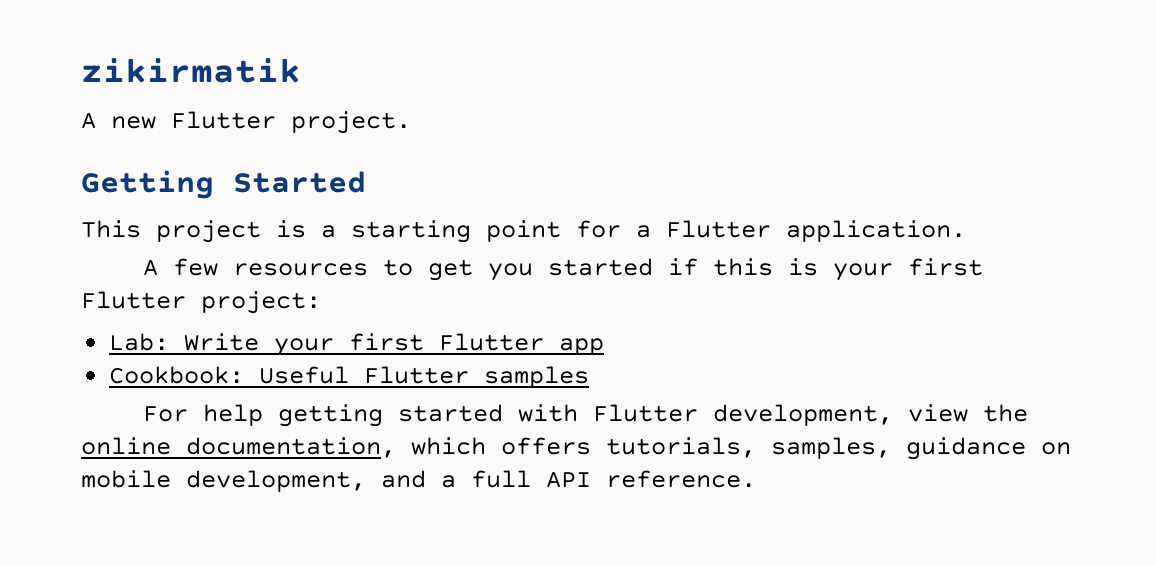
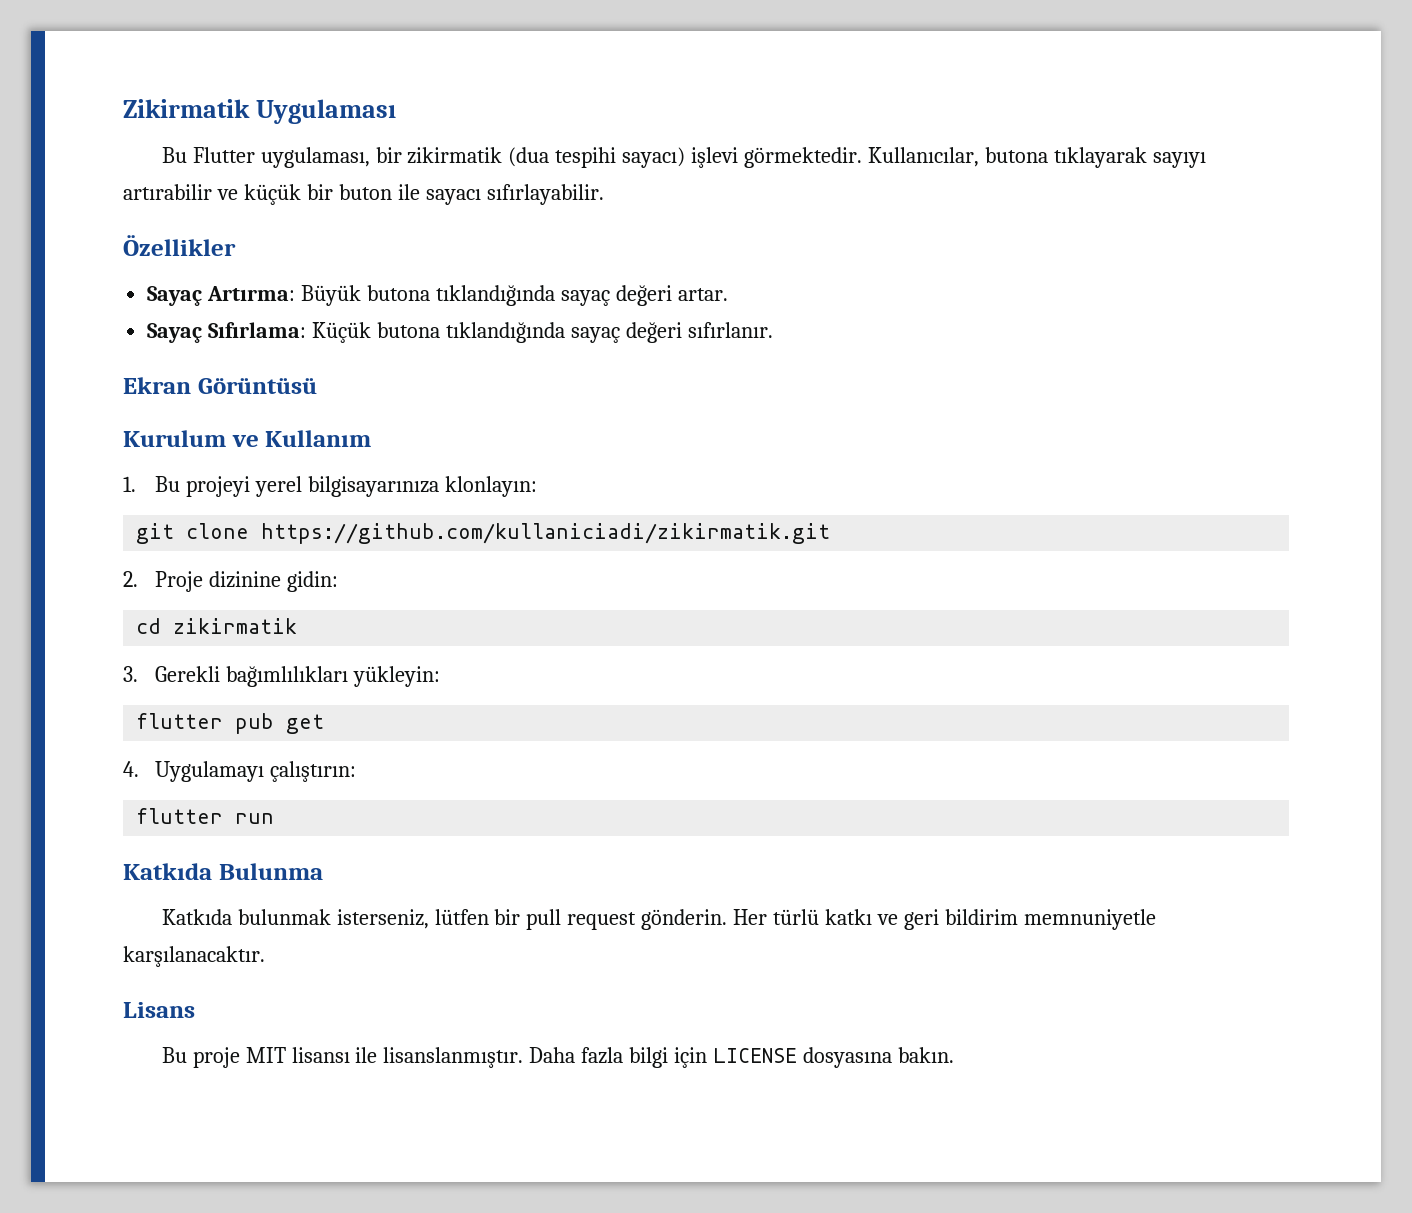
[81,58,301,83] [81,111,411,134] [81,170,366,199] [81,220,966,243] [143,258,984,281] [81,291,321,314] [109,333,605,356] [109,366,590,388] [143,404,1029,427] [81,437,1071,460] [81,470,756,492] zikirmatik // A new Flutter project. // Getting Started // This project is a starting point for a Flutter application. // A few resources to get you started if this is your first Flutter project: // Lab: Write your first Flutter app // Cookbook: Useful Flutter samples // For help getting started with Flutter development, view the online documentation, which offers tutorials, samples, guidance on mobile development, and a full API reference. -> [123,99,396,124] [161,147,1206,168] [123,184,604,205] [123,235,236,256] [147,285,728,306] [147,322,773,343] [123,377,317,394] [123,430,372,447] [123,476,537,497] [136,523,831,544] [123,571,338,592] [136,618,298,634] [123,666,440,687] [136,713,325,734] [123,761,356,782] [136,808,275,824] [123,863,323,880] [161,909,1156,930] [123,946,265,967] [123,1002,195,1018] [161,1047,954,1068] Zikirmatik Uygulaması // Bu Flutter uygulaması, bir zikirmatik (dua tespihi sayacı) işlevi görmektedir. Kullanıcılar, butona tıklayarak sayıyı artırabilir ve küçük bir buton ile sayacı sıfırlayabilir. // Özellikler // Sayaç Artırma: Büyük butona tıklandığında sayaç değeri artar. // Sayaç Sıfırlama: Küçük butona tıklandığında sayaç değeri sıfırlanır. // Ekran Görüntüsü // Kurulum ve Kullanım // 1. Bu projeyi yerel bilgisayarınıza klonlayın: // git clone https://github.com/kullaniciadi/zikirmatik.git // 2. Proje dizinine gidin: // cd zikirmatik // 3. Gerekli bağımlılıkları yükleyin: // flutter pub get // 4. Uygulamayı çalıştırın: // flutter run // Katkıda Bulunma // Katkıda bulunmak isterseniz, lütfen bir pull request gönderin. Her türlü katkı ve geri bildirim memnuniyetle karşılanacaktır. // Lisans // Bu proje MIT lisansı ile lisanslanmıştır. Daha fazla bilgi için LICENSE dosyasına bakın.

